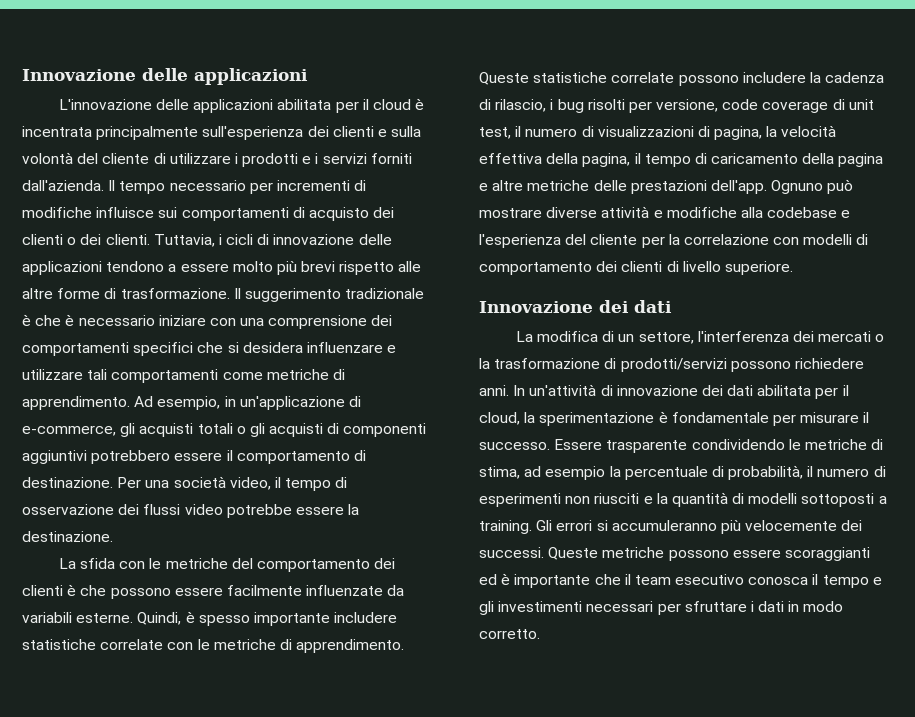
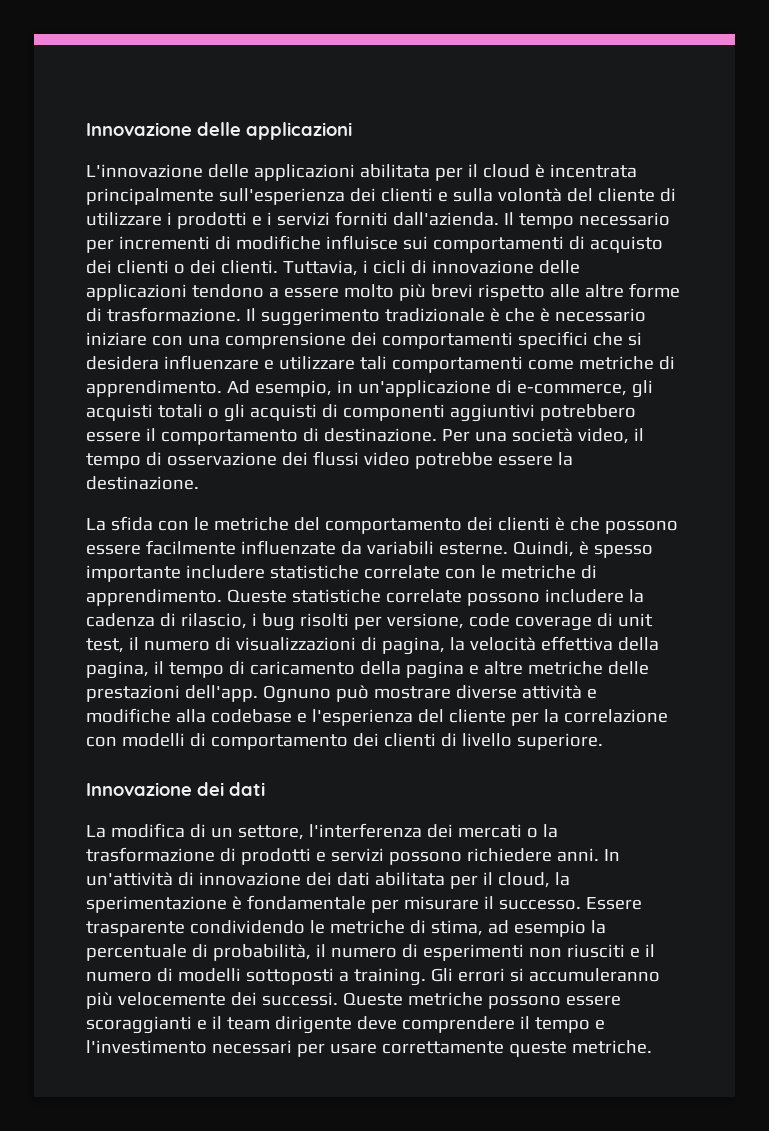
[620,358,727,372] prodotti/servizi -> [240,848,384,865] prodotti e servizi
[656,492,728,507] la quantità -> [644,944,655,957] [86,971,152,982] il numero
[479,573,882,588] [479,601,844,615] [479,629,540,639] ed è importante che il team esecutivo conosca il tempo e gli investimenti necessari per sfruttare i dati in modo corretto. -> [196,1016,605,1034] [86,1040,652,1057] e il team dirigente deve comprendere il tempo e l'investimento necessari per usare correttamente queste metriche.

